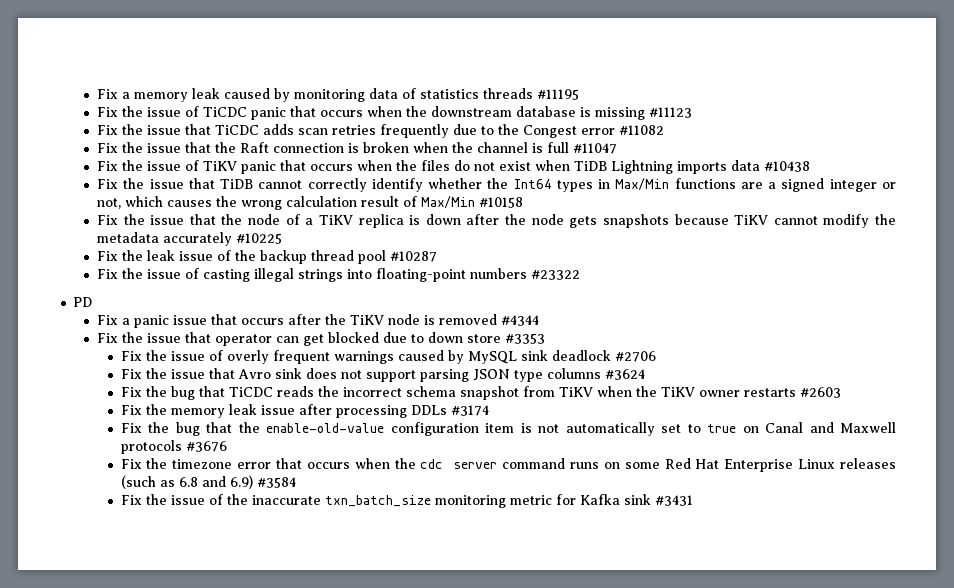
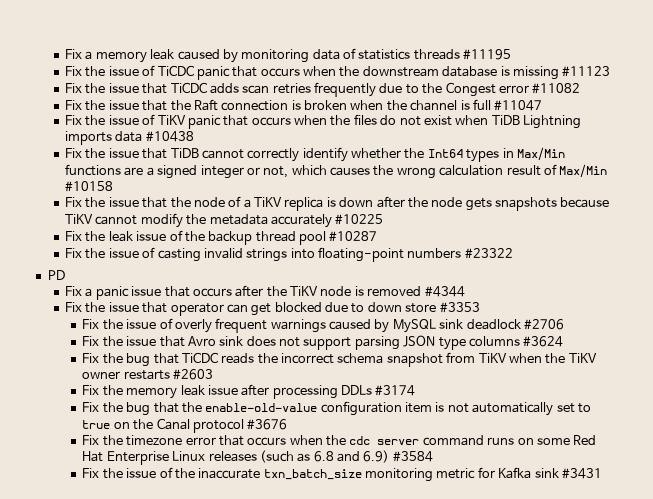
[253,268,294,282] illegal -> [203,248,243,259] invalid
[765,422,896,433] [120,440,182,454] Canal and Maxwell protocols -> [133,418,244,433] the Canal protocol

